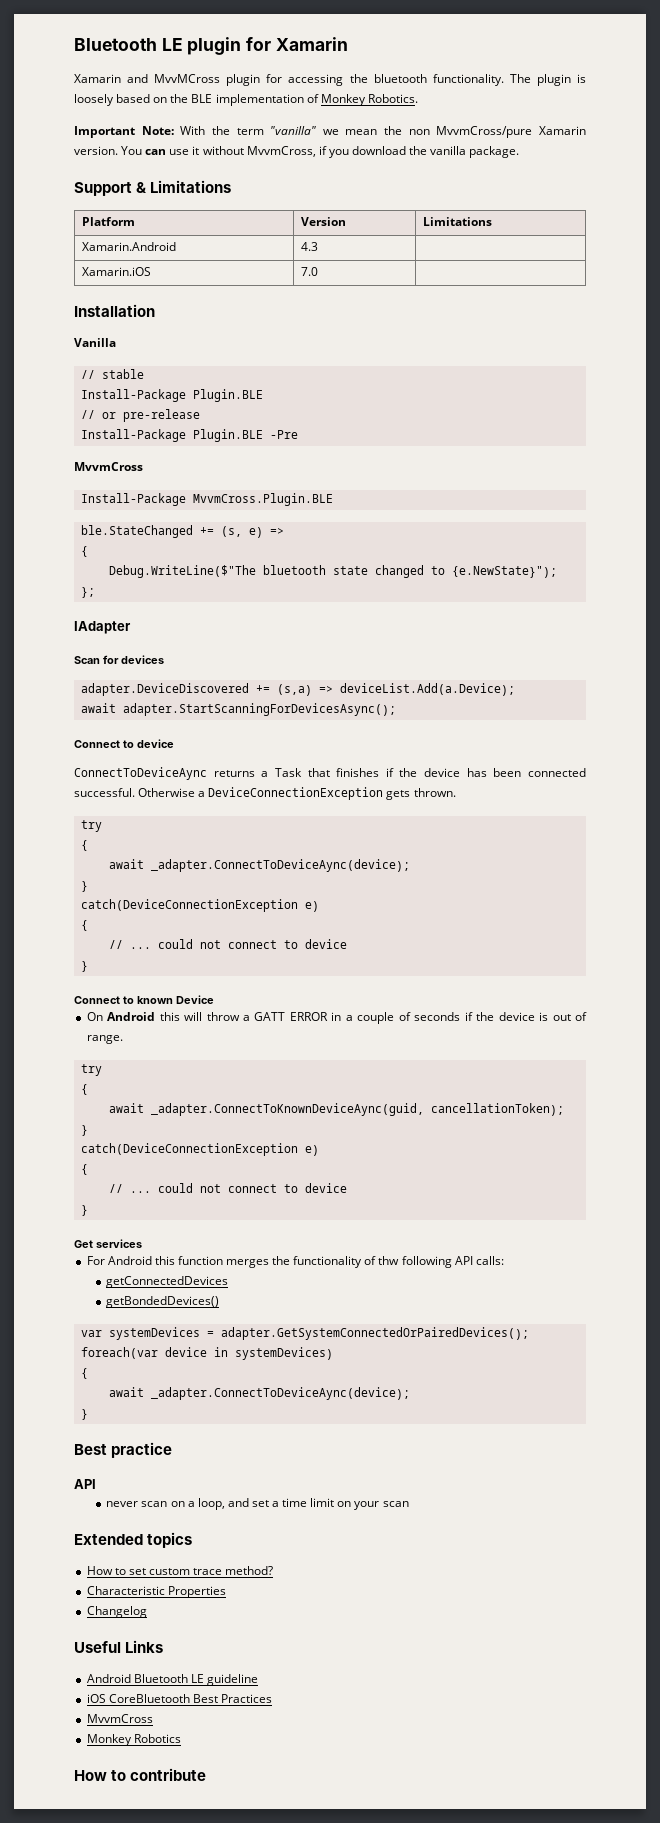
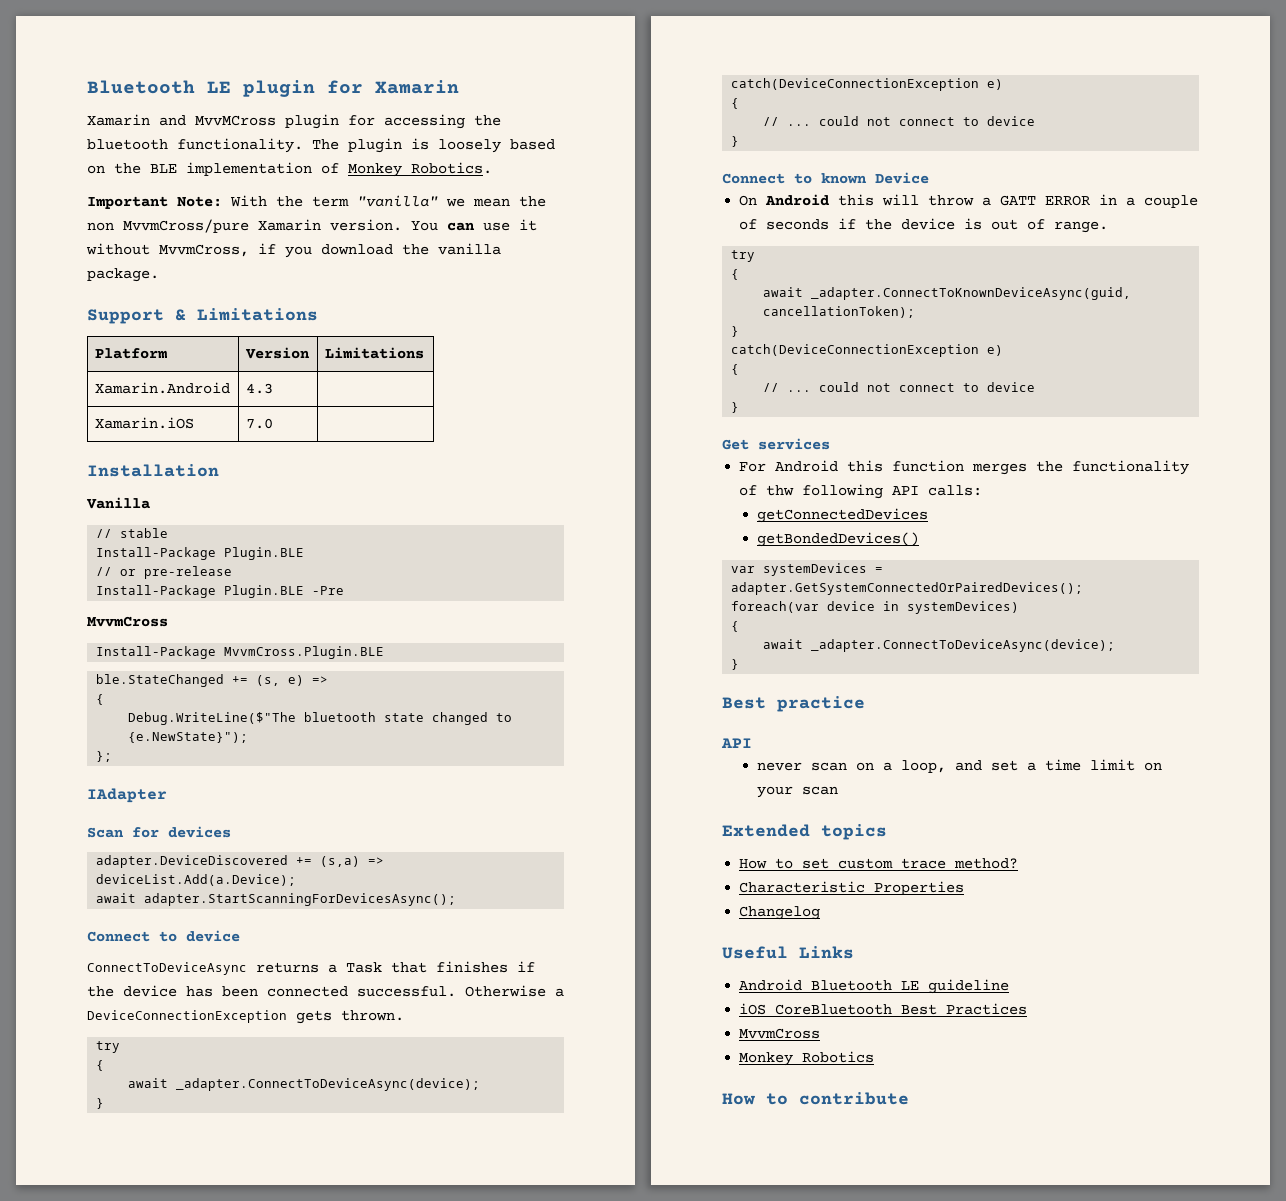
[74,767,207,780] ConnectToDeviceAync -> [87,962,247,975] ConnectToDeviceAsync
[150,859,410,872] _adapter.ConnectToDeviceAync(device); -> [176,1078,481,1091] _adapter.ConnectToDeviceAsync(device);
[150,1103,424,1116] _adapter.ConnectToKnownDeviceAync(guid, -> [811,287,1132,300] _adapter.ConnectToKnownDeviceAsync(guid,
[150,1387,410,1400] _adapter.ConnectToDeviceAync(device); -> [811,639,1116,652] _adapter.ConnectToDeviceAsync(device);

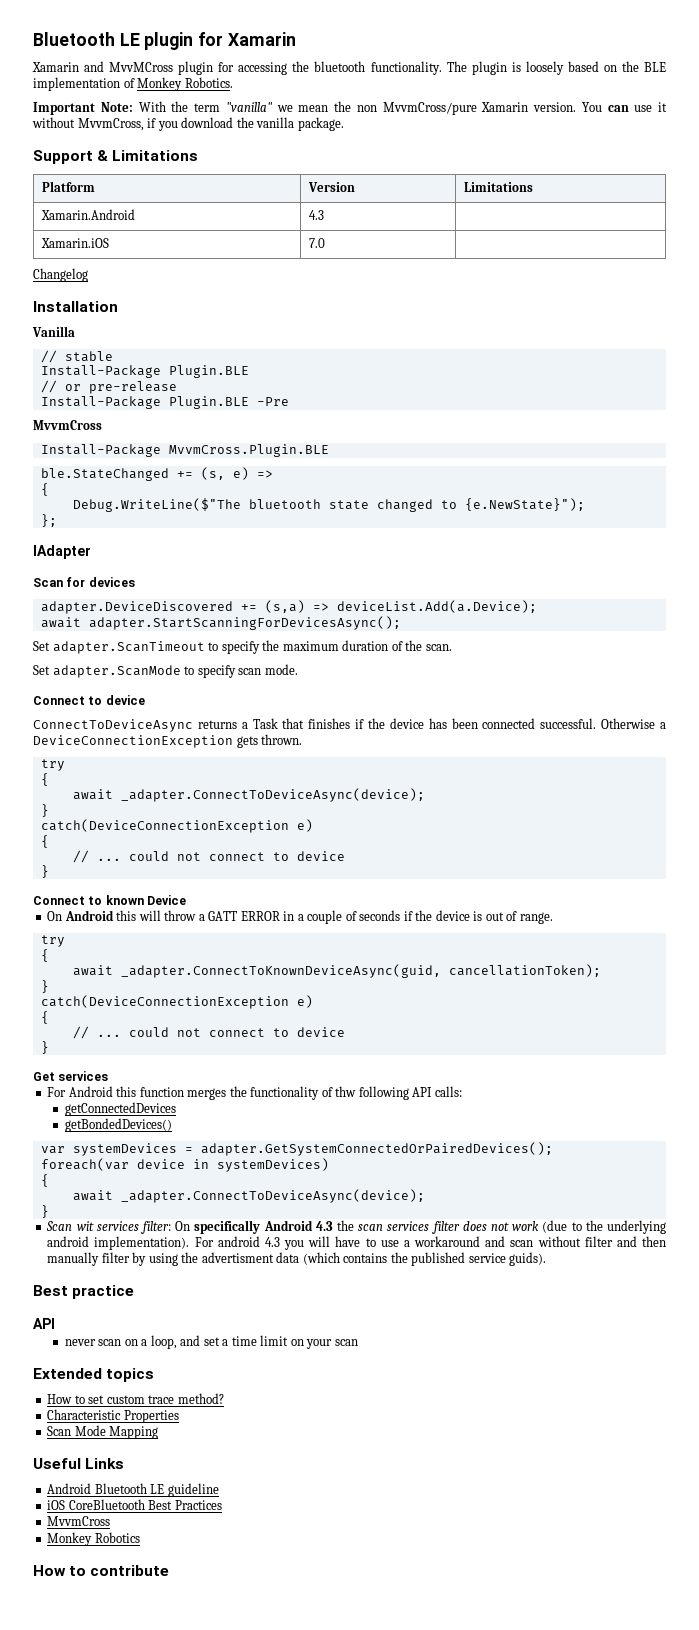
(273, 423) none -> [33,268,88,282] // Changelog
(457, 899) none -> [33,640,452,654] [33,664,298,678] // Set adapter.ScanTimeout to specify the maximum duration of the scan. // Set adapter.ScanMode to specify scan mode.
(740, 664) none -> [46,1220,666,1234] [47,1236,667,1250] [47,1252,547,1266] // Scan wit services filter: On specifically Android 4.3 the scan services filter does not work (due to the underlying android implementation). For android 4.3 you will have to use a workaround and scan without filter and then manually filter by using the advertisment data (which contains the published service guids).
[739,906,821,920] Changelog -> [47,1425,159,1439] Scan Mode Mapping

